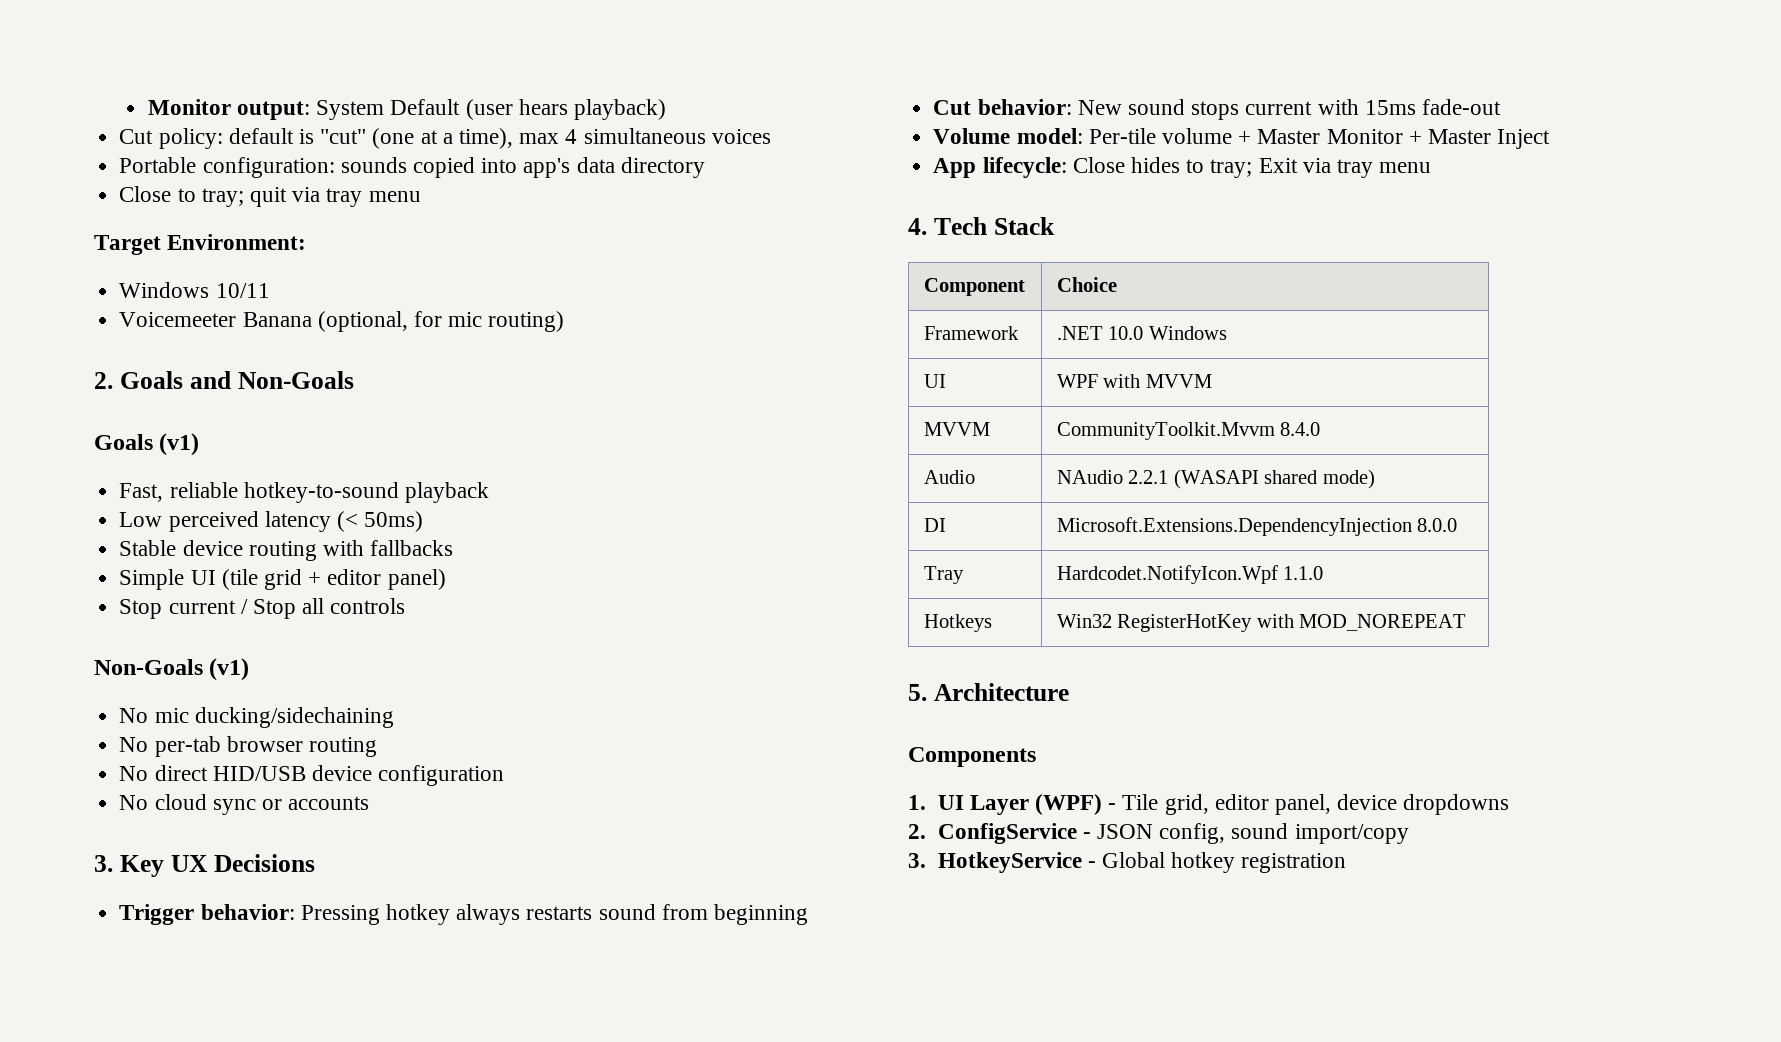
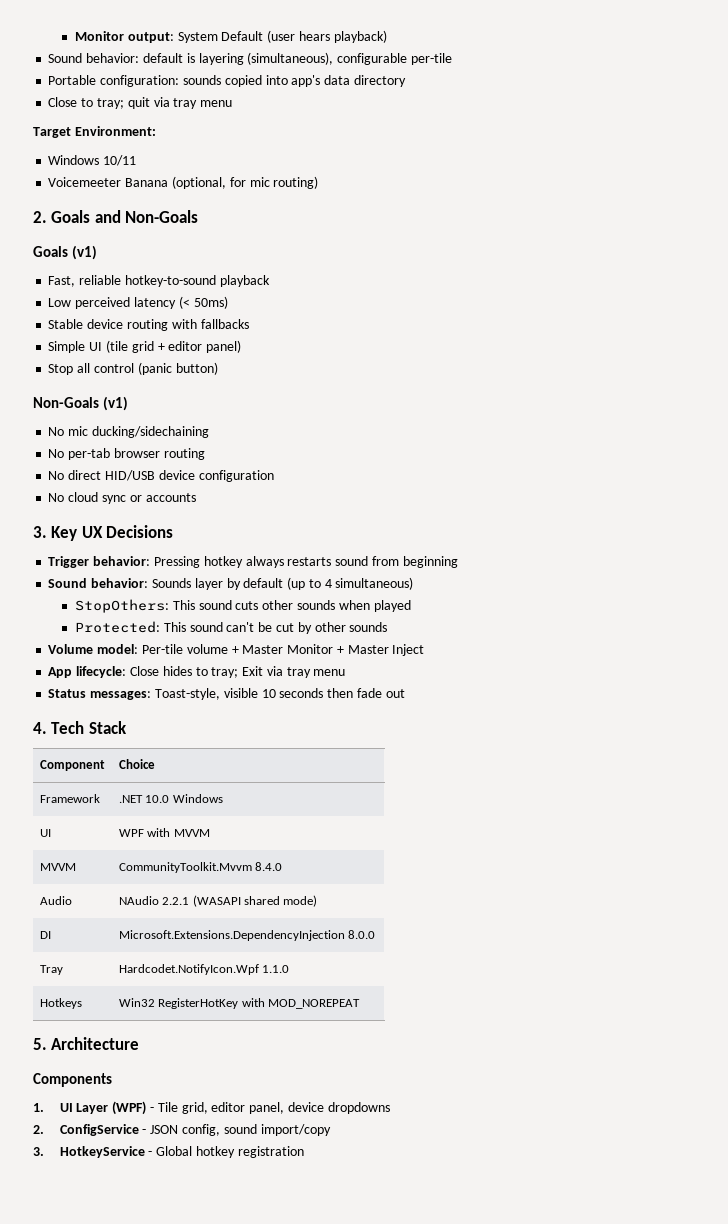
[119,128,771,149] Cut policy: default is "cut" (one at a time), max 4 simultaneous voices -> [48,52,452,65] Sound behavior: default is layering (simultaneous), configurable per-tile
[168,598,406,619] current / Stop all controls -> [77,362,218,375] all control (panic button)
[933,99,1501,120] Cut behavior: New sound stops current with 15ms fade-out -> [48,577,414,590] [75,599,411,613] [75,621,388,634] Sound behavior: Sounds layer by default (up to 4 simultaneous) // StopOthers: This sound cuts other sounds when played // Protected: This sound can't be cut by other sounds
(1432, 167) none -> [48,688,405,700] // Status messages: Toast-style, visible 10 seconds then fade out

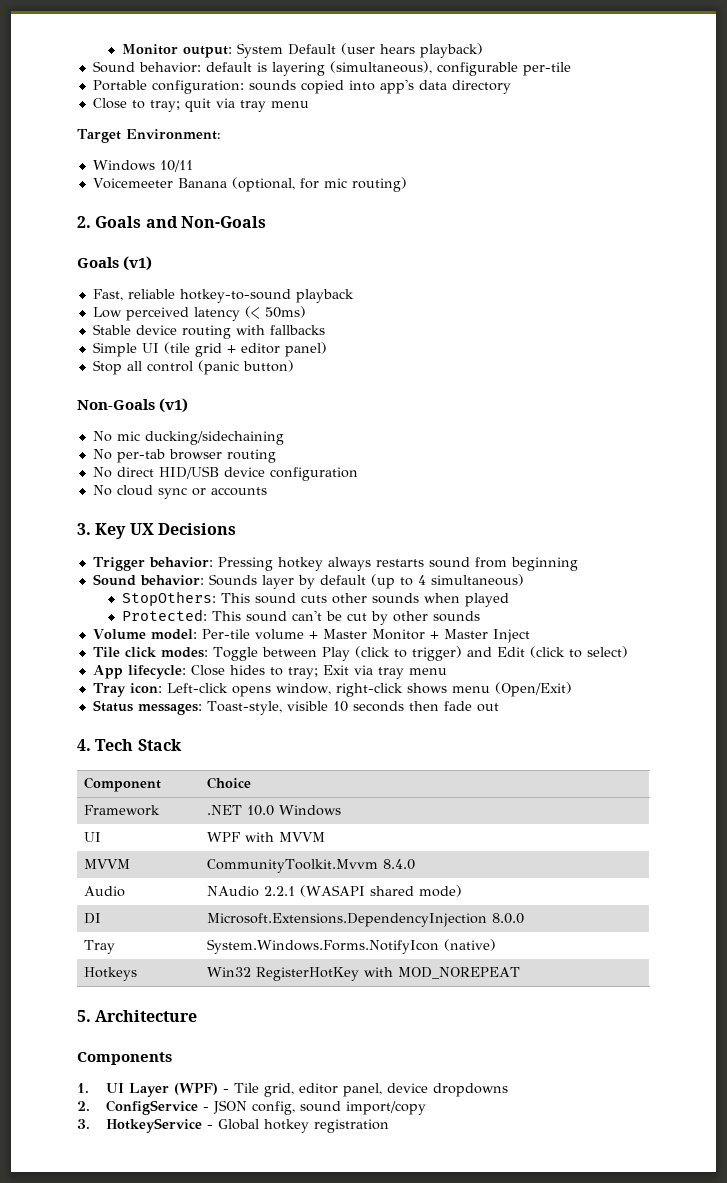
(425, 650) none -> [92,646,628,661] // Tile click modes: Toggle between Play (click to trigger) and Edit (click to select)
(346, 672) none -> [92,682,572,697] // Tray icon: Left-click opens window, right-click shows menu (Open/Exit)
[118,964,290,975] Hardcodet.NotifyIcon.Wpf 1.1.0 -> [206,939,496,954] System.Windows.Forms.NotifyIcon (native)

